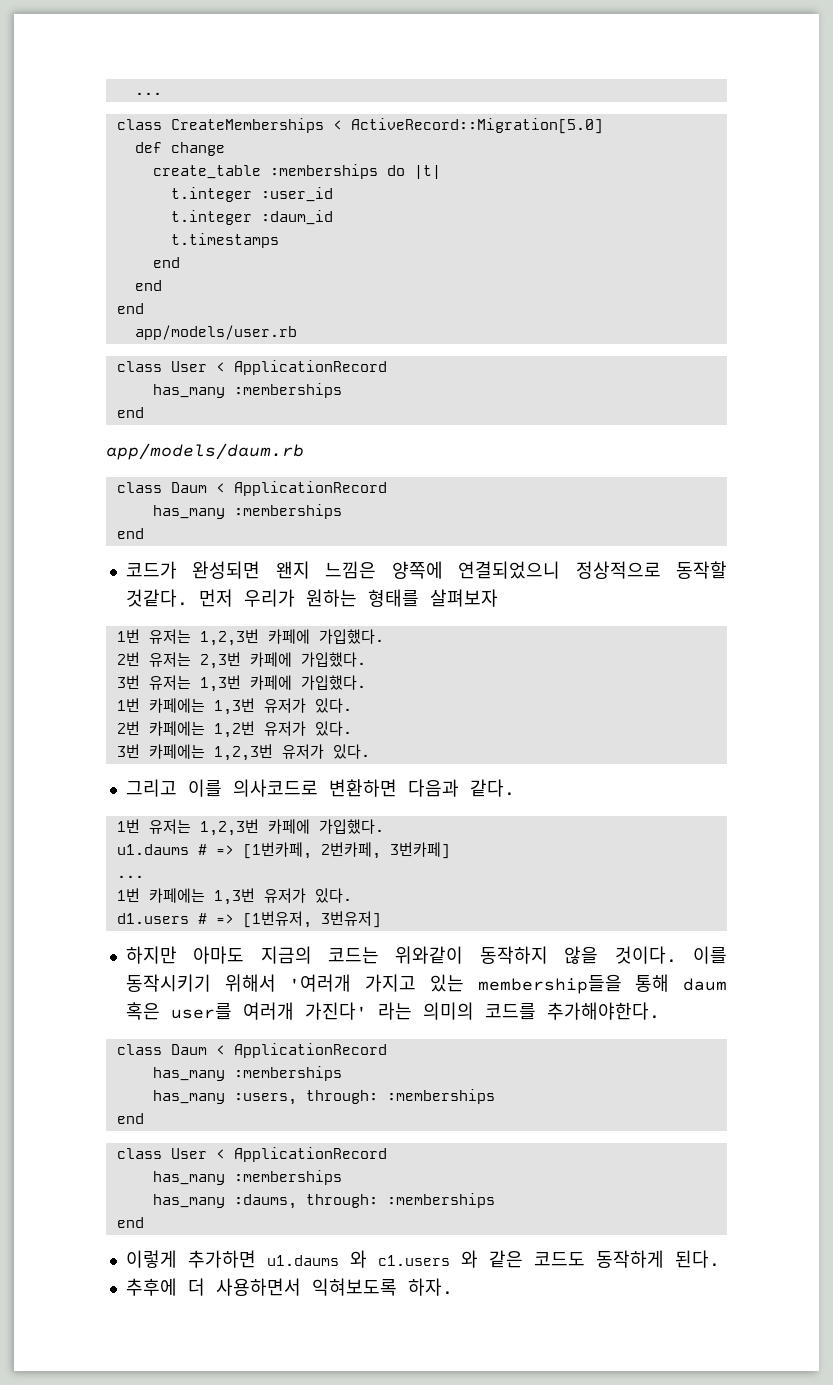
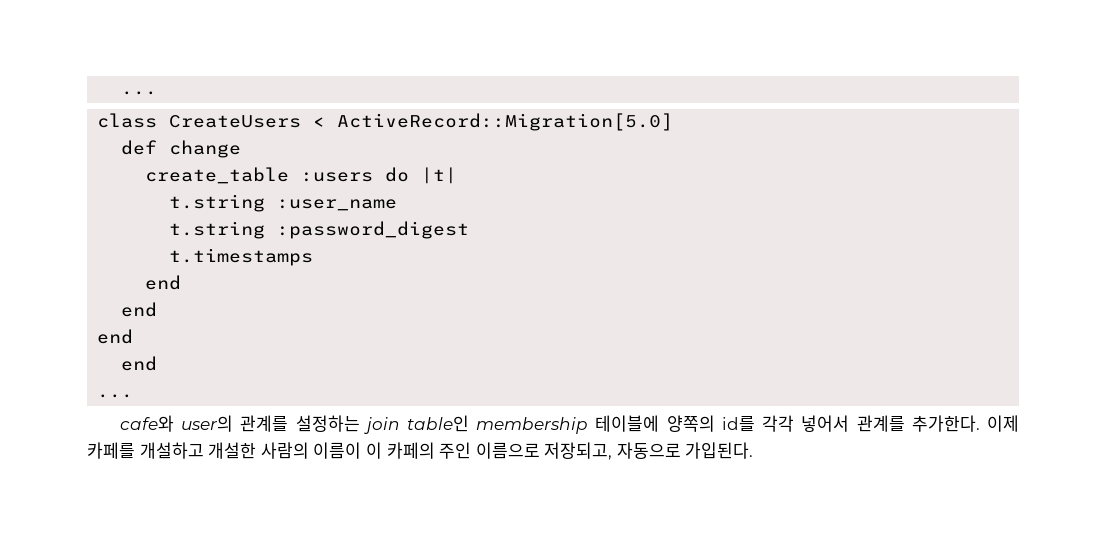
[170,118,324,133] CreateMemberships -> [169,115,302,128] CreateUsers
[269,164,378,179] :memberships -> [301,172,374,182] :users
[170,187,333,202] [170,210,333,225] t.integer :user_id // t.integer :daum_id -> [169,194,398,212] [169,221,470,239] t.string :user_name // t.string :password_digest
[134,325,297,340] [116,360,387,375] [152,383,342,398] [116,407,144,418] [106,443,304,460] [116,481,387,496] [152,504,342,519] [116,528,144,539] [125,561,728,579] [125,589,498,607] [116,629,384,646] [116,652,366,669] [116,675,366,692] [116,698,352,715] [116,721,352,738] [116,744,370,761] [125,779,515,797] [116,819,384,836] [116,842,450,859] [116,875,144,878] [116,888,352,905] [116,911,381,928] [125,946,727,964] [125,974,727,994] [125,1002,660,1020] [116,1043,387,1058] [152,1066,342,1081] [152,1089,495,1105] [116,1113,144,1124] [116,1147,387,1162] [152,1170,342,1185] [152,1193,495,1209] [116,1217,144,1228] [125,1250,720,1268] [125,1278,453,1296] app/models/user.rb // class User < ApplicationRecord // has_many :memberships // end // app/models/daum.rb // class Daum < ApplicationRecord // has_many :memberships // end // 코드가 완성되면 왠지 느낌은 양쪽에 연결되었으니 정상적으로 동작할 것같다. 먼저 우리가 원하는 형태를 살펴보자 // 1번 유저는 1,2,3번 카페에 가입했다. // 2번 유저는 2,3번 카페에 가입했다. // 3번 유저는 1,3번 카페에 가입했다. // 1번 카페에는 1,3번 유저가 있다. // 2번 카페에는 1,2번 유저가 있다. // 3번 카페에는 1,2,3번 유저가 있다. // 그리고 이를 의사코드로 변환하면 다음과 같다. // 1번 유저는 1,2,3번 카페에 가입했다. // u1.daums # => [1번카페, 2번카페, 3번카페] // ... // 1번 카페에는 1,3번 유저가 있다. // d1.users # => [1번유저, 3번유저] // 하지만 아마도 지금의 코드는 위와같이 동작하지 않을 것이다. 이를 동작시키기 위해서 '여러개 가지고 있는 membership들을 통해 daum 혹은 user를 여러개 가진다' 라는 의미의 코드를 추가해야한다. // class Daum < ApplicationRecord // has_many :memberships // has_many :users, through: :memberships // end // class User < ApplicationRecord // has_many :memberships // has_many :daums, through: :memberships // end // 이렇게 추가하면 u1.daums 와 c1.users 와 같은 코드도 동작하게 된다. // 추후에 더 사용하면서 익혀보도록 하자. -> [121,356,158,371] [97,394,134,398] [119,415,1020,434] [87,442,754,460] end // ... // cafe와 user의 관계를 설정하는 join table인 membership 테이블에 양쪽의 id를 각각 넣어서 관계를 추가한다. 이제 카페를 개설하고 개설한 사람의 이름이 이 카페의 주인 이름으로 저장되고, 자동으로 가입된다.

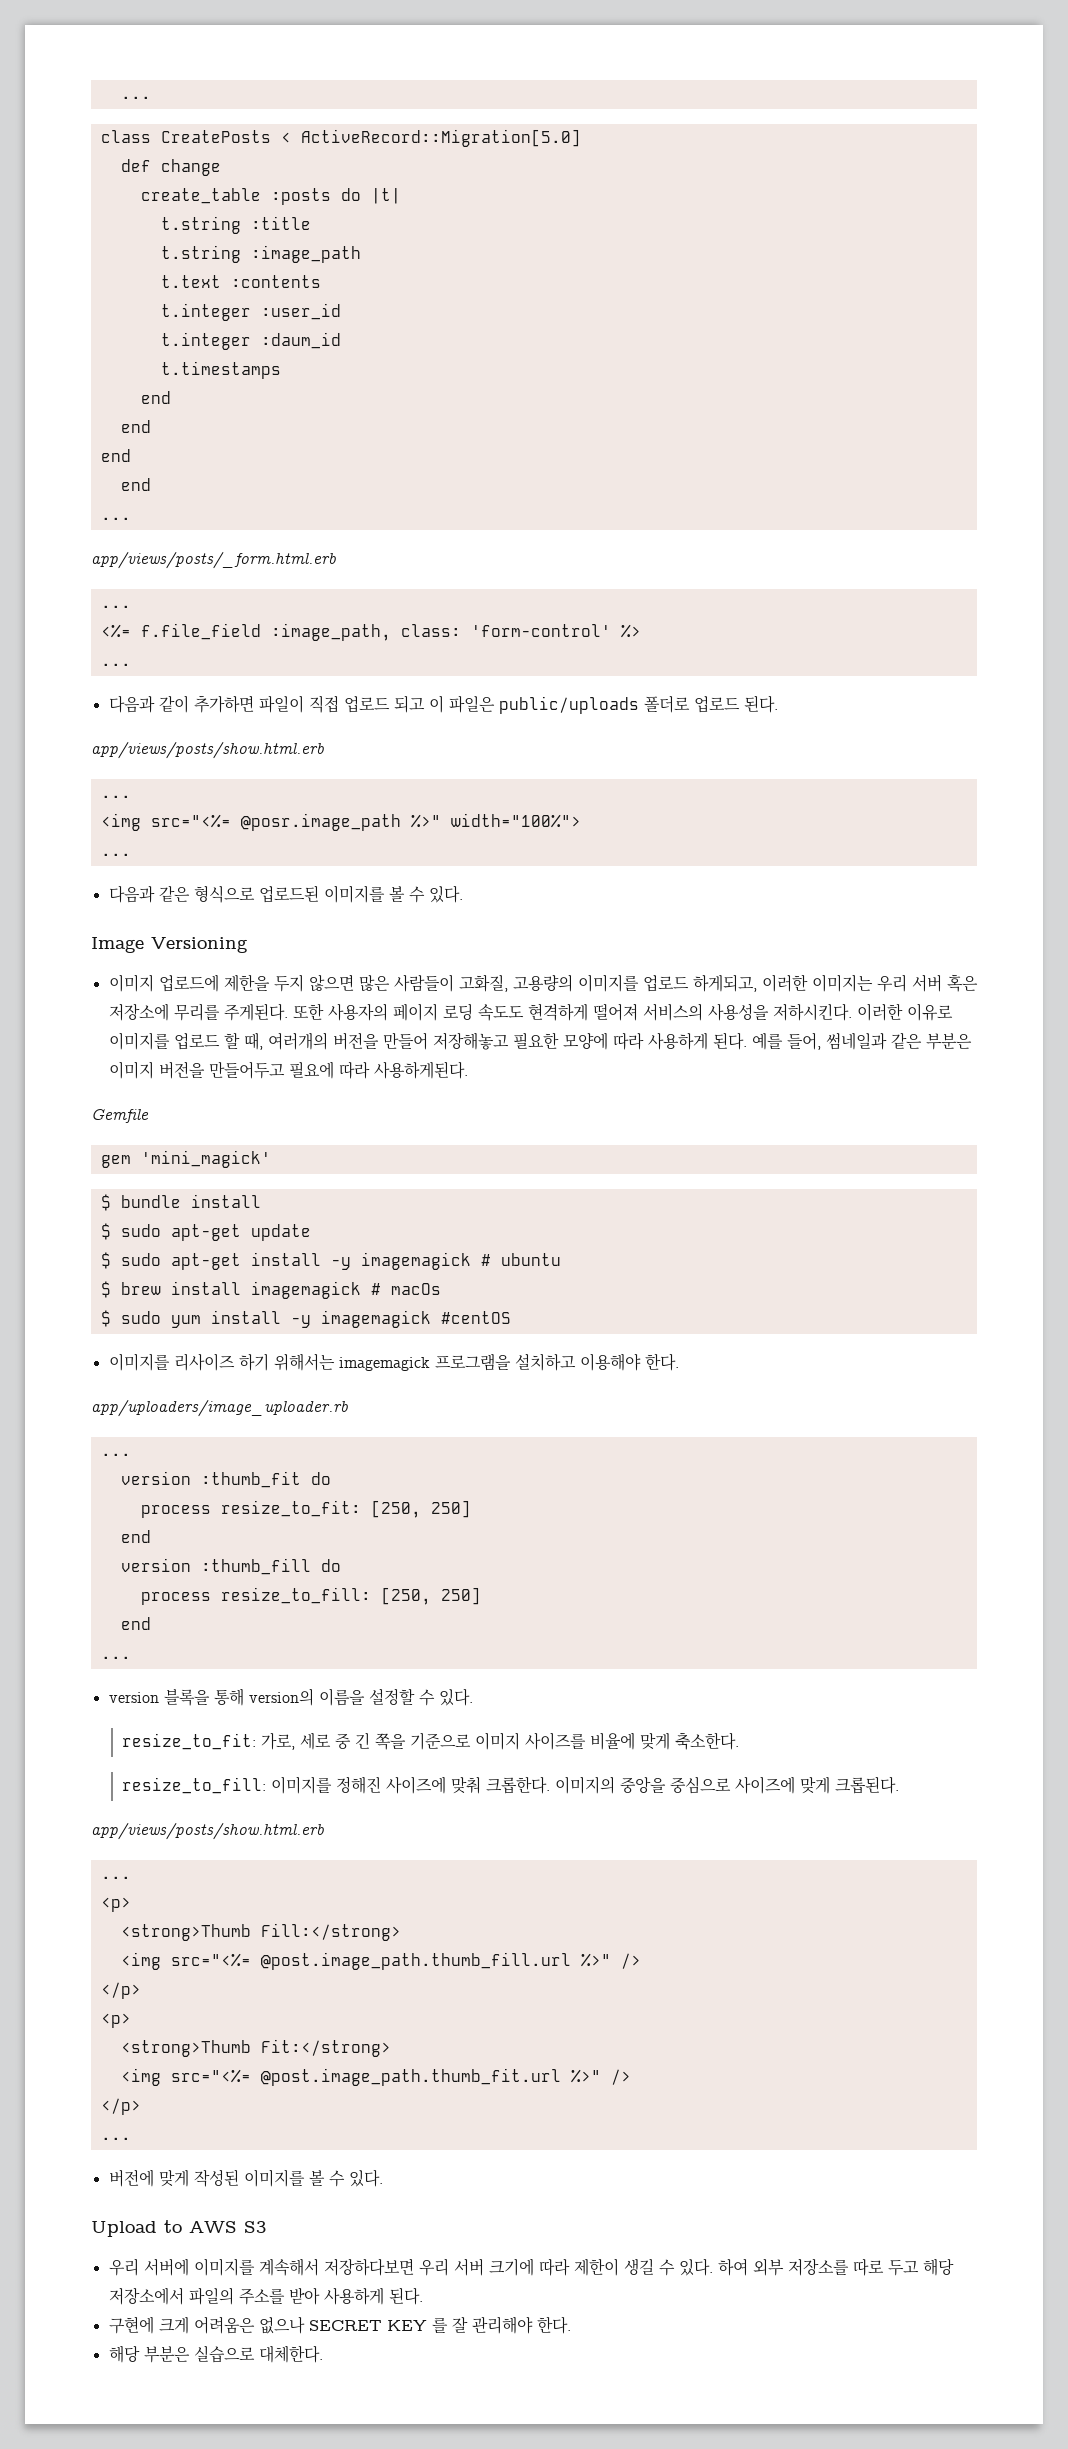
[169,115,302,128] CreateUsers -> [160,130,271,143] CreatePosts
[301,172,374,182] :users -> [270,188,331,205] :posts
[277,199,398,211] [169,221,470,239] :user_name // t.string :password_digest -> [250,216,311,230] [160,245,361,263] [160,275,321,288] [160,303,341,321] [160,332,341,350] :title // t.string :image_path // t.text :contents // t.integer :user_id // t.integer :daum_id
[119,415,1020,434] [87,442,754,460] cafe와 user의 관계를 설정하는 join table인 membership 테이블에 양쪽의 id를 각각 넣어서 관계를 추가한다. 이제 카페를 개설하고 개설한 사람의 이름이 이 카페의 주인 이름으로 저장되고, 자동으로 가입된다. -> [91,552,336,569] [100,605,131,608] [100,623,641,641] [100,663,131,666] [108,695,778,714] [91,742,324,759] [100,795,131,798] [100,813,581,831] [100,853,131,856] [108,885,463,903] [91,937,248,953] [108,974,978,992] [108,1003,953,1021] [108,1032,972,1050] [108,1061,468,1079] [91,1109,149,1123] [100,1150,271,1168] [100,1194,261,1211] [100,1223,311,1241] [100,1252,561,1270] [100,1281,441,1299] [100,1310,511,1328] [108,1353,679,1371] [91,1400,348,1417] [100,1453,131,1456] [120,1471,331,1488] [140,1500,471,1518] [120,1530,151,1543] [120,1558,341,1575] [140,1587,481,1605] [120,1617,151,1630] [100,1656,131,1659] [108,1688,473,1706] [122,1732,740,1750] [122,1776,900,1794] [91,1823,324,1840] [100,1876,131,1879] [100,1897,131,1912] [120,1923,401,1941] [120,1952,641,1970] [100,1982,141,1999] [100,2013,131,2028] [120,2039,391,2057] [120,2068,631,2086] [100,2098,141,2115] [100,2137,131,2140] [108,2169,383,2187] [91,2220,266,2237] [108,2258,954,2276] [108,2287,423,2305] [108,2316,571,2334] [108,2345,323,2363] app/views/posts/_form.html.erb // ... // <%= f.file_field :image_path, class: 'form-control' %> // ... // 다음과 같이 추가하면 파일이 직접 업로드 되고 이 파일은 public/uploads 폴더로 업로드 된다. // app/views/posts/show.html.erb // ... // <img src="<%= @posr.image_path %>" width="100%"> // ... // 다음과 같은 형식으로 업로드된 이미지를 볼 수 있다. // Image Versioning // 이미지 업로드에 제한을 두지 않으면 많은 사람들이 고화질, 고용량의 이미지를 업로드 하게되고, 이러한 이미지는 우리 서버 혹은 저장소에 무리를 주게된다. 또한 사용자의 페이지 로딩 속도도 현격하게 떨어져 서비스의 사용성을 저하시킨다. 이러한 이유로 이미지를 업로드 할 때, 여러개의 버전을 만들어 저장해놓고 필요한 모양에 따라 사용하게 된다. 예를 들어, 썸네일과 같은 부분은 이미지 버전을 만들어두고 필요에 따라 사용하게된다. // Gemfile // gem 'mini_magick' // $ bundle install // $ sudo apt-get update // $ sudo apt-get install -y imagemagick # ubuntu // $ brew install imagemagick # macOs // $ sudo yum install -y imagemagick #centOS // 이미지를 리사이즈 하기 위해서는 imagemagick 프로그램을 설치하고 이용해야 한다. // app/uploaders/image_uploader.rb // ... // version :thumb_fit do // process resize_to_fit: [250, 250] // end // version :thumb_fill do // process resize_to_fill: [250, 250] // end // ... // version 블록을 통해 version의 이름을 설정할 수 있다. // resize_to_fit: 가로, 세로 중 긴 쪽을 기준으로 이미지 사이즈를 비율에 맞게 축소한다. // resize_to_fill: 이미지를 정해진 사이즈에 맞춰 크롭한다. 이미지의 중앙을 중심으로 사이즈에 맞게 크롭된다. // app/views/posts/show.html.erb // ... // <p> // <strong>Thumb Fill:</strong> // <img src="<%= @post.image_path.thumb_fill.url %>" /> // </p> // <p> // <strong>Thumb Fit:</strong> // <img src="<%= @post.image_path.thumb_fit.url %>" /> // </p> // ... // 버전에 맞게 작성된 이미지를 볼 수 있다. // Upload to AWS S3 // 우리 서버에 이미지를 계속해서 저장하다보면 우리 서버 크기에 따라 제한이 생길 수 있다. 하여 외부 저장소를 따로 두고 해당 저장소에서 파일의 주소를 받아 사용하게 된다. // 구현에 크게 어려움은 없으나 SECRET KEY 를 잘 관리해야 한다. // 해당 부분은 실습으로 대체한다.

